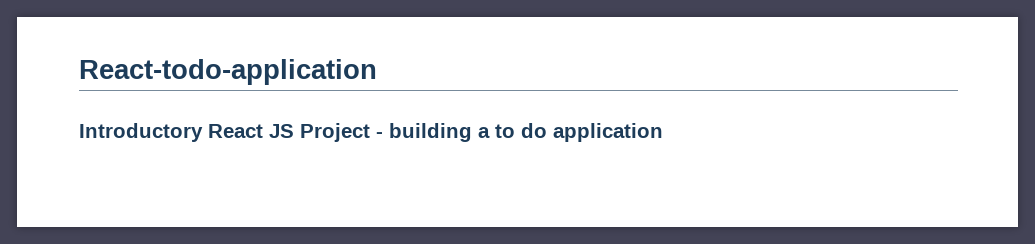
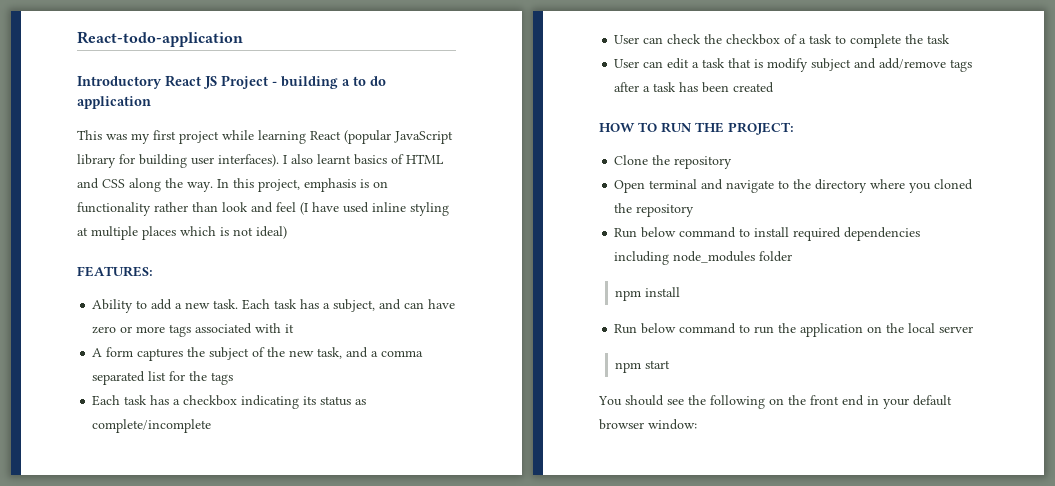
(663, 132) none -> [77,130,453,144] [77,154,444,168] [77,178,388,192] [77,202,449,216] [77,226,287,240] [77,266,153,277] [92,299,456,313] [92,323,295,337] [92,347,424,361] [92,371,234,385] [92,395,367,409] [92,419,212,433] [614,34,951,48] [614,58,973,72] [614,82,775,93] [599,122,794,135] [614,155,733,169] [614,179,974,193] [614,203,695,217] [614,227,921,241] [614,251,793,265] [615,287,681,301] [614,323,974,337] [615,360,671,373] [598,395,952,409] [599,419,697,430] // This was my first project while learning React (popular JavaScript library for building user interfaces). I also learnt basics of HTML and CSS along the way. In this project, emphasis is on functionality rather than look and feel (I have used inline styling at multiple places which is not ideal) // FEATURES: // Ability to add a new task. Each task has a subject, and can have zero or more tags associated with it // A form captures the subject of the new task, and a comma separated list for the tags // Each task has a checkbox indicating its status as complete/incomplete // User can check the checkbox of a task to complete the task // User can edit a task that is modify subject and add/remove tags after a task has been created // HOW TO RUN THE PROJECT: // Clone the repository // Open terminal and navigate to the directory where you cloned the repository // Run below command to install required dependencies including node_modules folder // npm install // Run below command to run the application on the local server // npm start // You should see the following on the front end in your default browser window:

